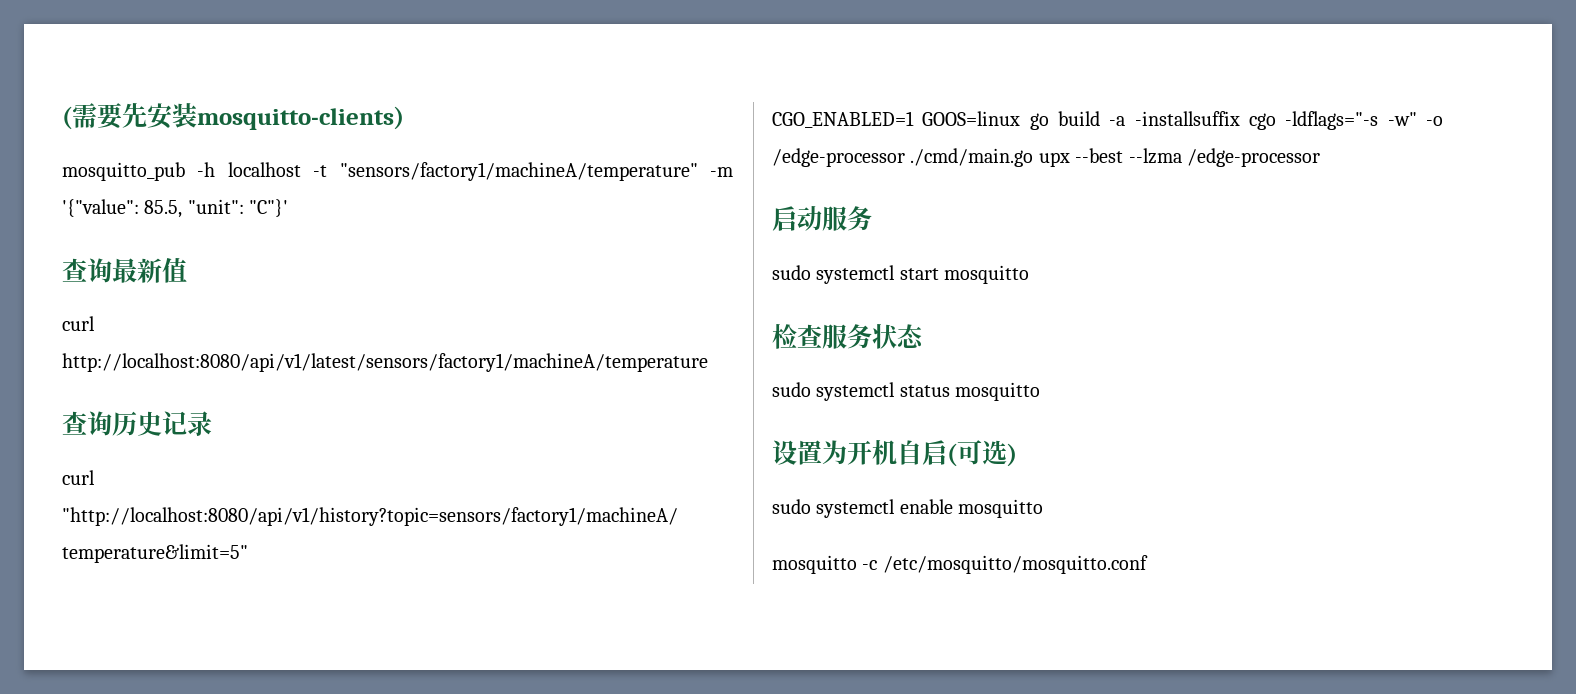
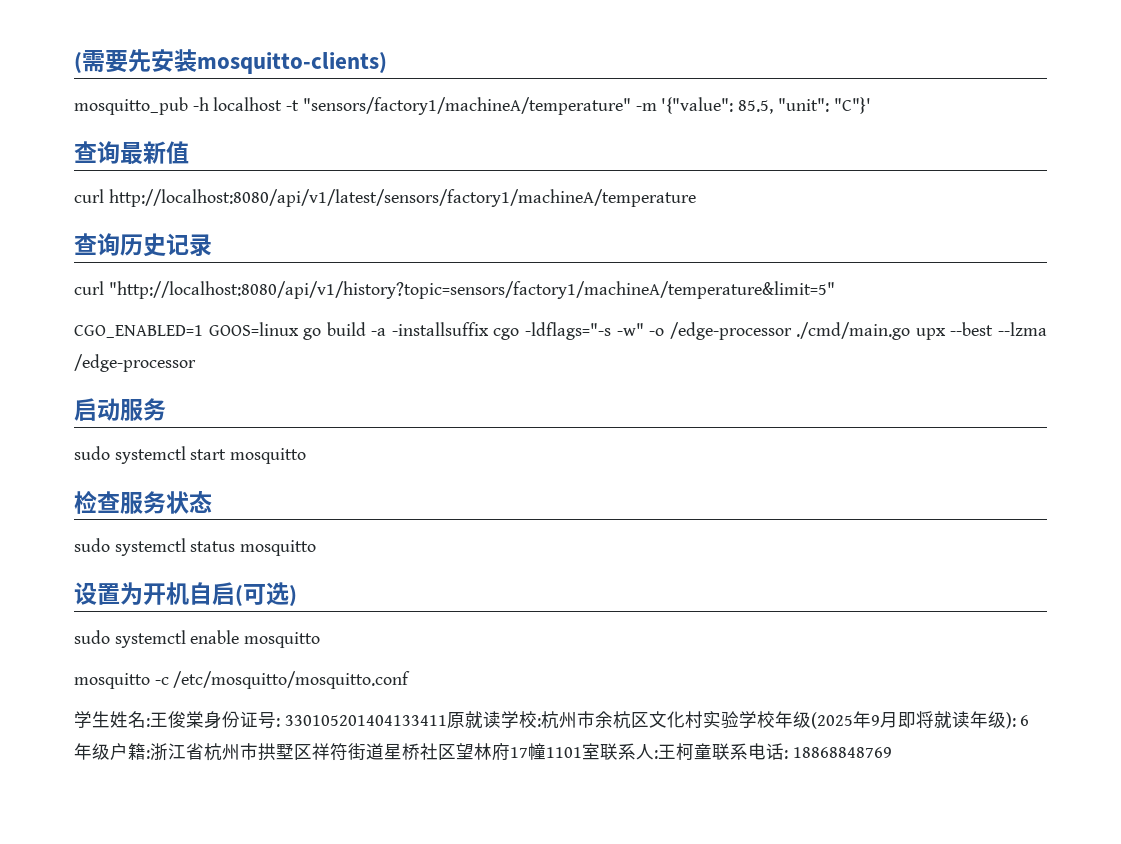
(1148, 564) none -> [74,711,1030,729] [74,743,892,761] // 学生姓名:王俊棠身份证号: 330105201404133411原就读学校:杭州市余杭区文化村实验学校年级(2025年9月即将就读年级): 6年级户籍:浙江省杭州市拱墅区祥符街道星桥社区望林府17幢1101室联系人:王柯童联系电话: 18868848769

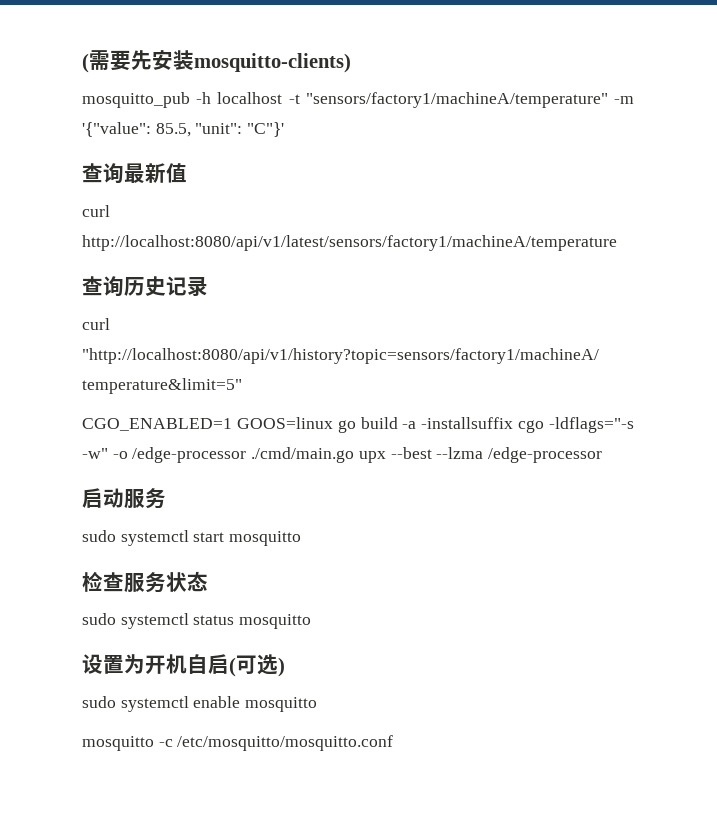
[74,711,1030,729] [74,743,892,761] // 学生姓名:王俊棠身份证号: 330105201404133411原就读学校:杭州市余杭区文化村实验学校年级(2025年9月即将就读年级): 6年级户籍:浙江省杭州市拱墅区祥符街道星桥社区望林府17幢1101室联系人:王柯童联系电话: 18868848769 -> (394, 743) none

